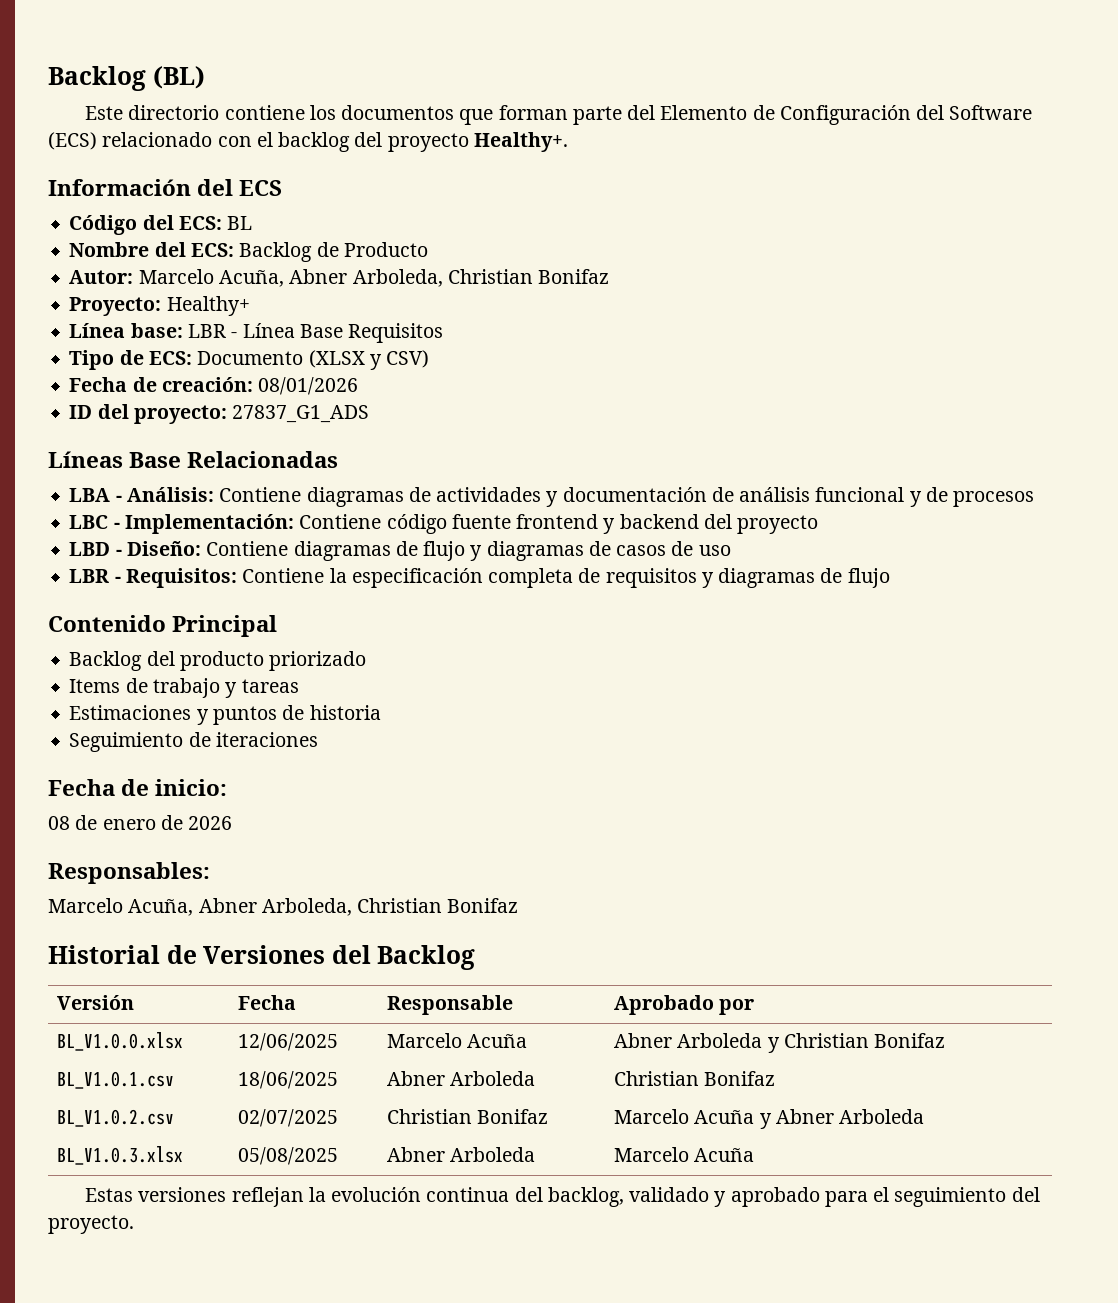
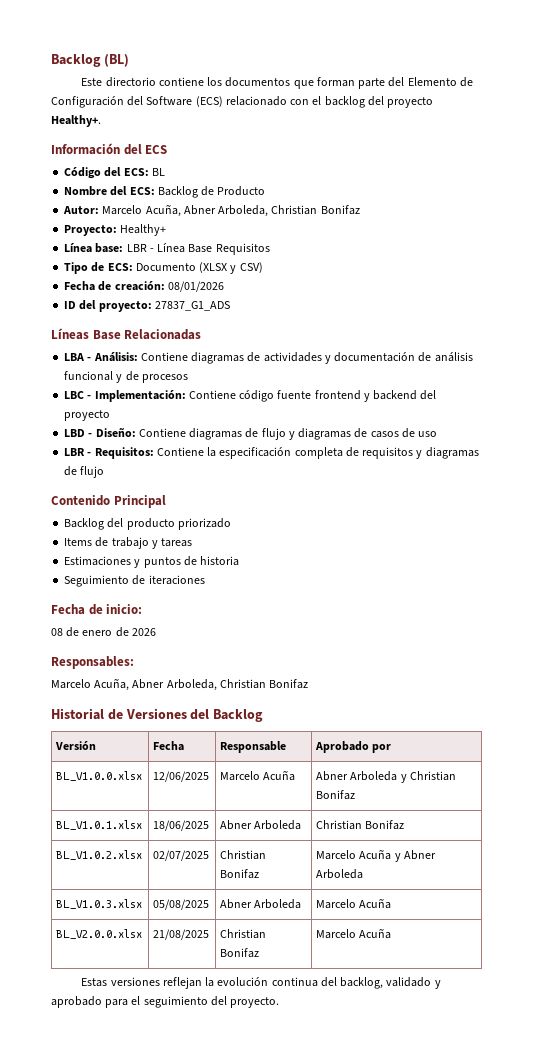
[57,1071,175,1089] BL_V1.0.1.csv -> [56,820,143,830] BL_V1.0.1.xlsx
[57,1109,175,1127] BL_V1.0.2.csv -> [56,850,143,860] BL_V1.0.2.xlsx
(755, 1155) none -> [56,929,143,939] [153,929,210,940] [220,929,267,939] [220,948,260,958] [316,928,392,939] // BL_V2.0.0.xlsx | 21/08/2025 | Christian Bonifaz | Marcelo Acuña

